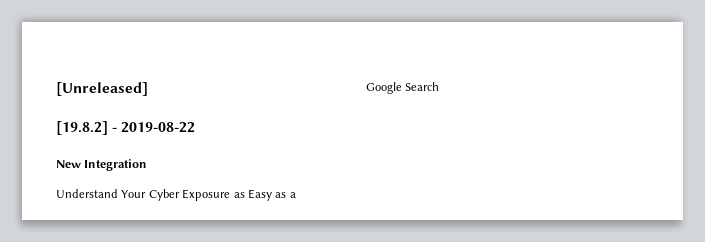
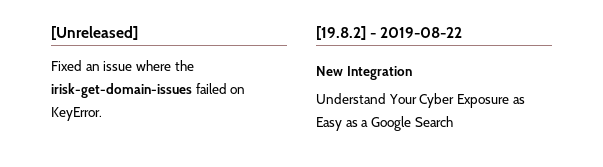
(148, 89) none -> [51,60,194,71] [51,83,246,98] [51,107,102,121] // Fixed an issue where the irisk-get-domain-issues failed on KeyError.

